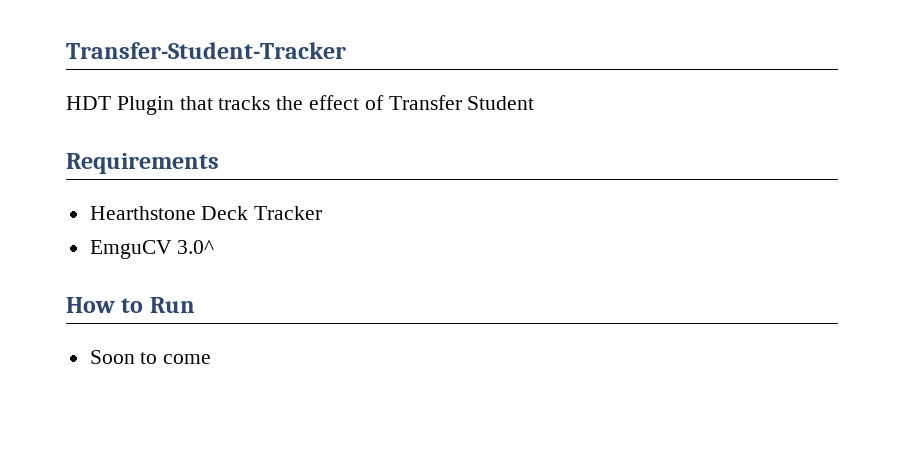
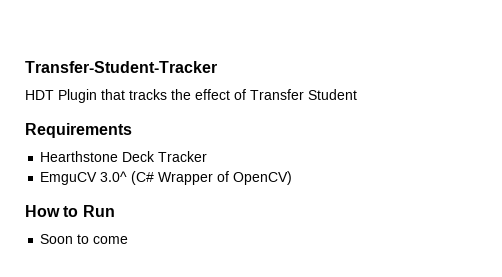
(215, 247) none -> [131,171,293,185] (C# Wrapper of OpenCV)

